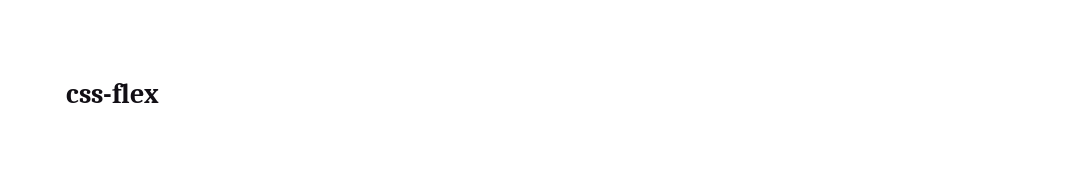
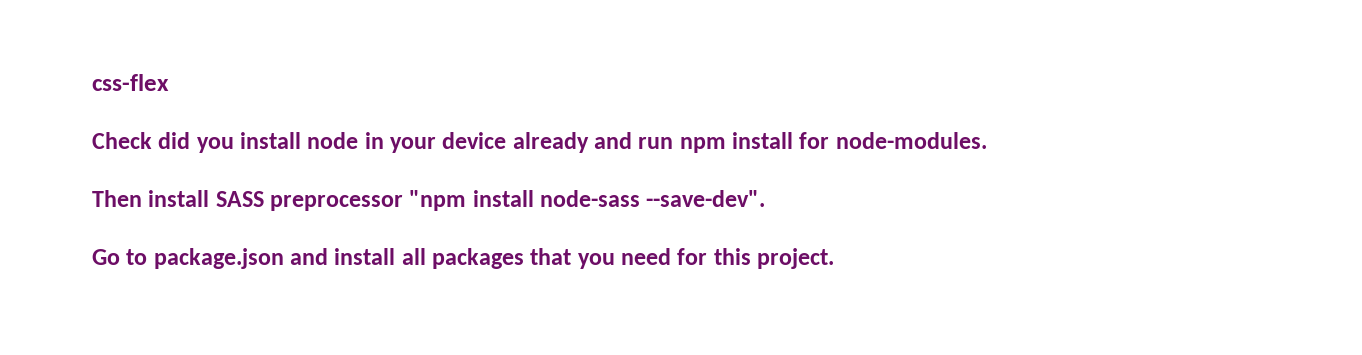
(159, 93) none -> [92,132,987,153] [92,190,766,211] [92,248,835,269] // Check did you install node in your device already and run npm install for node-modules. // Then install SASS preprocessor "npm install node-sass --save-dev". // Go to package.json and install all packages that you need for this project.

